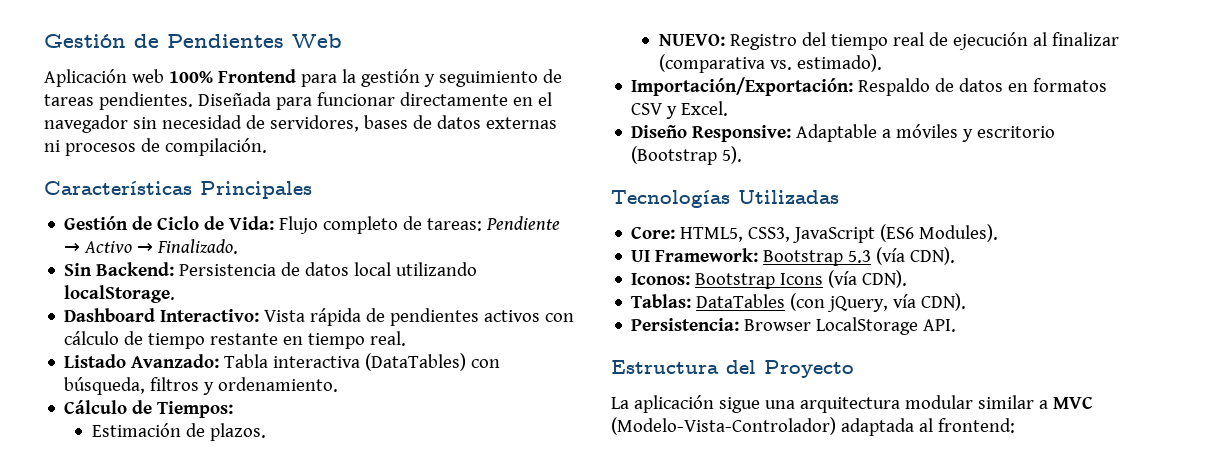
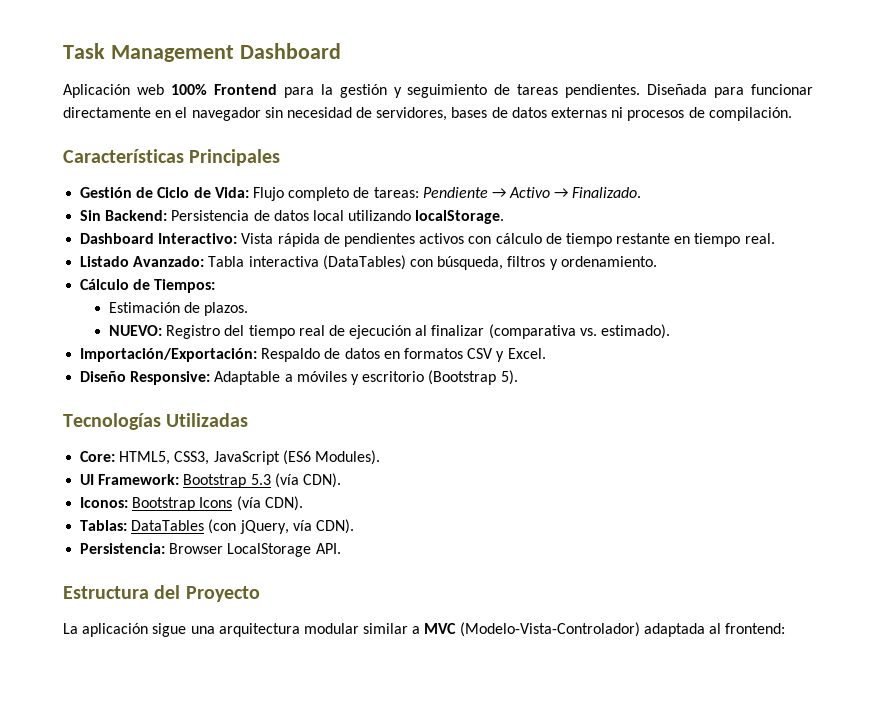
[44,34,342,48] Gestión de Pendientes Web -> [63,43,341,62] Task Management Dashboard

